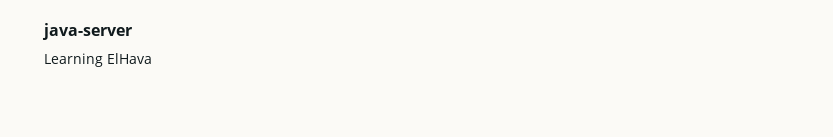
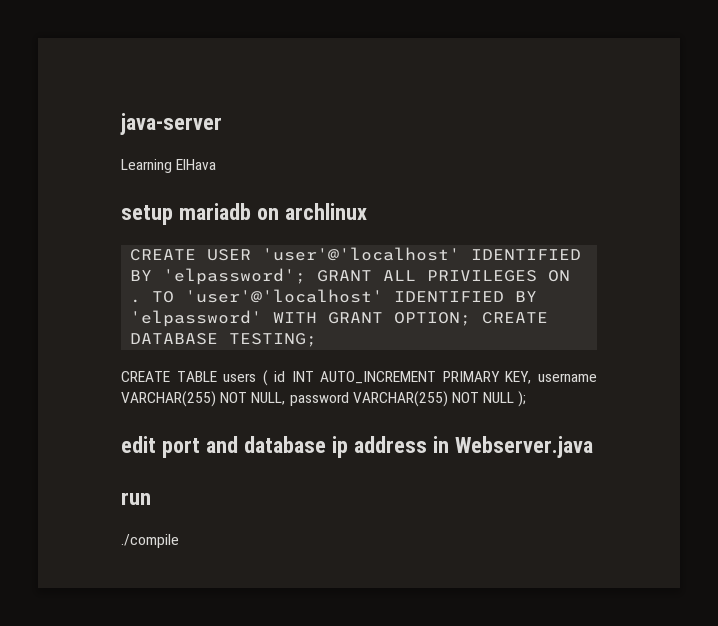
(152, 58) none -> [121,203,367,225] [130,247,582,261] [130,268,571,285] [130,289,538,303] [130,310,549,327] [130,333,318,347] [121,370,597,386] [121,391,527,407] [121,436,593,458] [121,492,151,505] [121,534,179,548] // setup mariadb on archlinux // CREATE USER 'user'@'localhost' IDENTIFIED BY 'elpassword'; GRANT ALL PRIVILEGES ON . TO 'user'@'localhost' IDENTIFIED BY 'elpassword' WITH GRANT OPTION; CREATE DATABASE TESTING; // CREATE TABLE users ( id INT AUTO_INCREMENT PRIMARY KEY, username VARCHAR(255) NOT NULL, password VARCHAR(255) NOT NULL ); // edit port and database ip address in Webserver.java // run // ./compile

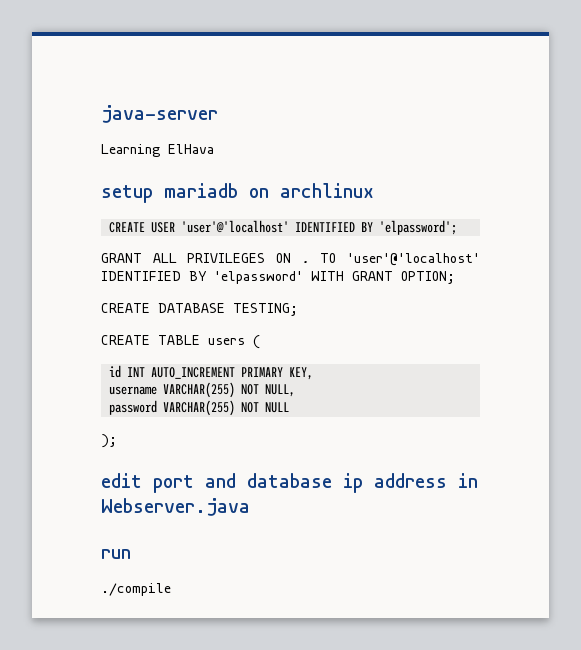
(307, 276) none -> (458, 227) //
(472, 319) none -> (455, 277) //
(268, 378) none -> (260, 342) //
(532, 377) none -> (314, 373) //
(286, 398) none -> (296, 390) //
(515, 397) none -> (290, 407) //

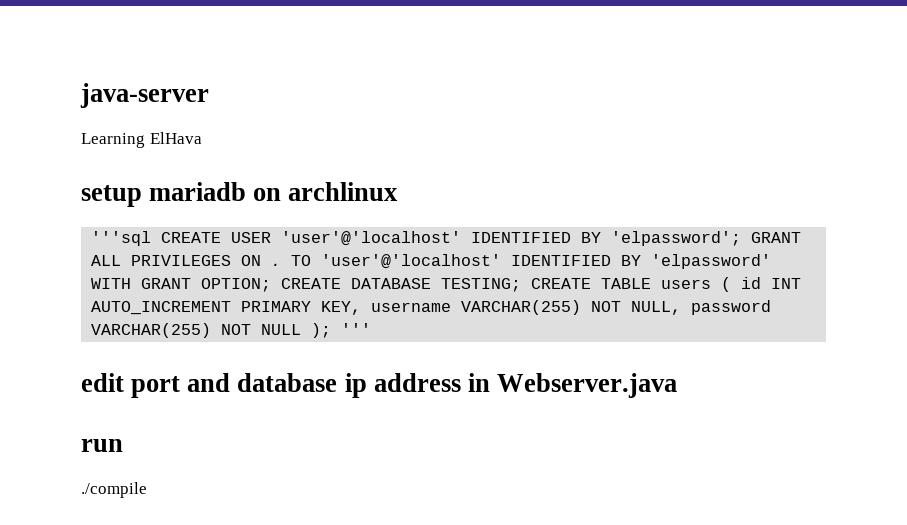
(374, 190) none -> [91,231,152,246] '''sql
(458, 227) // -> (742, 238) none
(455, 277) // -> (272, 285) none
(298, 309) // -> (522, 285) none
(260, 342) // -> (732, 284) none
(314, 373) // -> (362, 308) none
(296, 390) // -> (682, 308) none
(290, 407) // -> (302, 329) none
(117, 441) none -> [341,323,372,335] '''

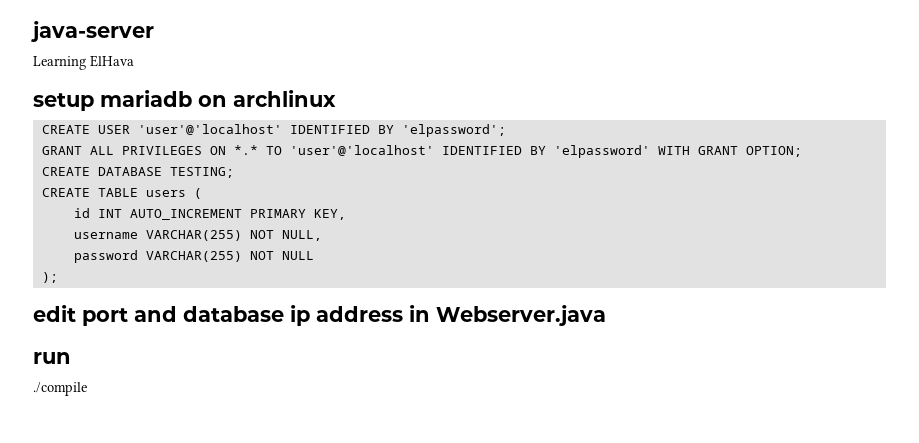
[91,231,152,246] '''sql -> (336, 98) none
(742, 238) none -> (506, 130) //
[271,263,282,266] . -> [233,145,258,155] *.*
(272, 285) none -> (802, 151) //
(522, 285) none -> (234, 172) //
(732, 284) none -> (202, 193) //
(362, 308) none -> (346, 214) //
(682, 308) none -> (322, 235) //
(302, 329) none -> (314, 255) //
[341,323,372,335] ''' -> (58, 277) none

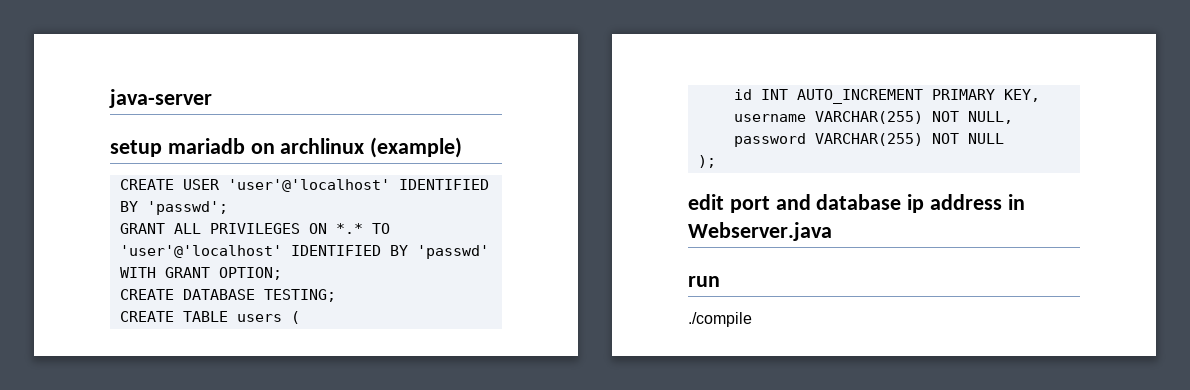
[33,55,134,70] // Learning ElHava -> (212, 98) none
(336, 98) none -> [370,137,463,158] (example)
[401,124,506,137] 'elpassword'; -> [146,201,228,215] 'passwd';
[553,145,650,158] 'elpassword' -> [416,245,489,259] 'passwd'

